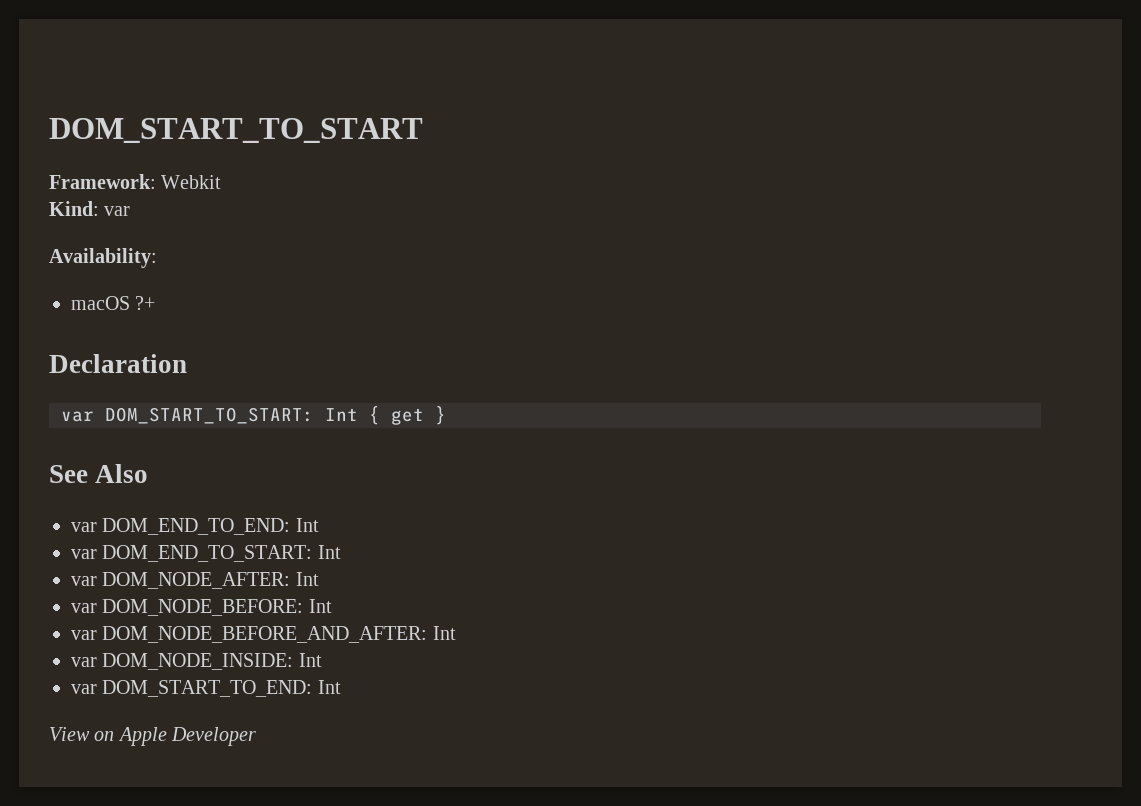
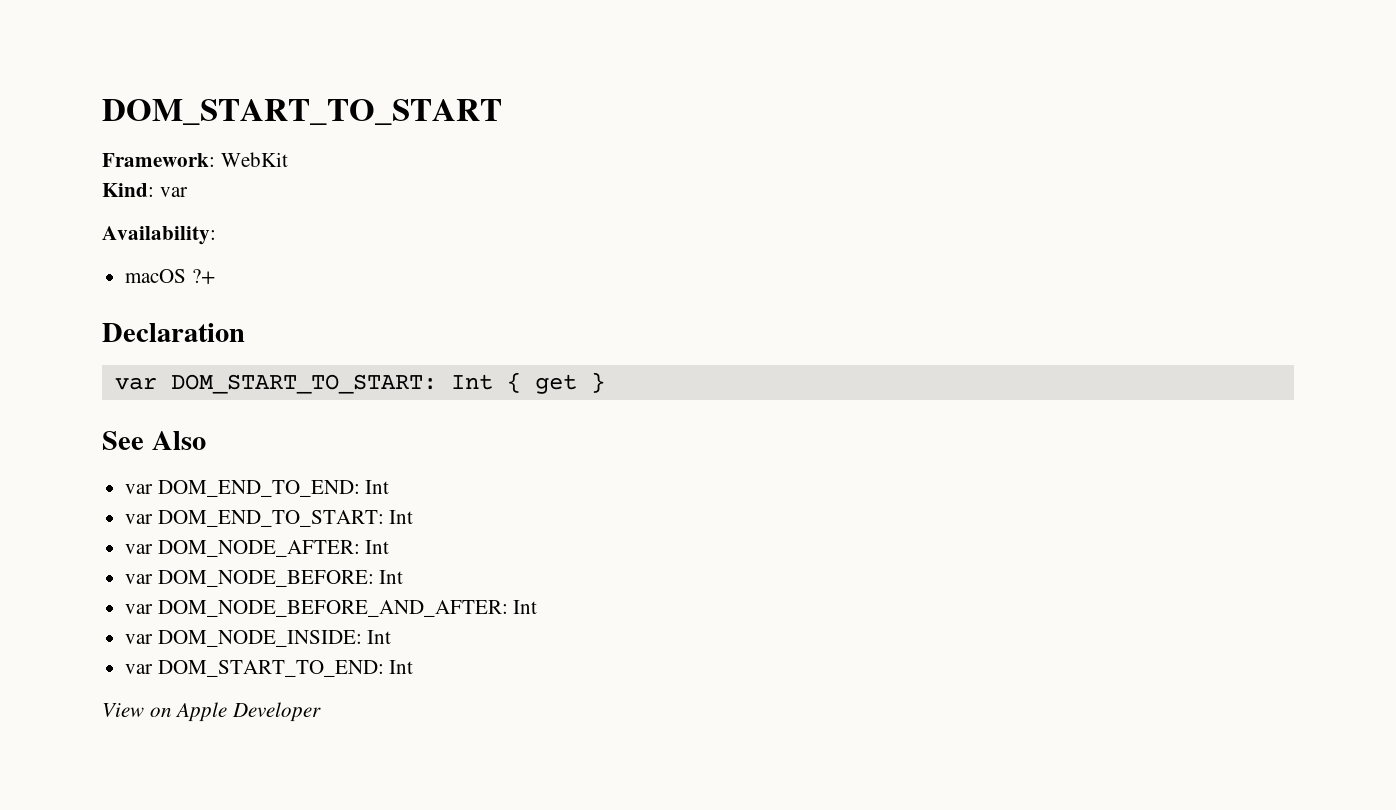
[161,175,222,189] Webkit -> [220,152,288,167] WebKit

